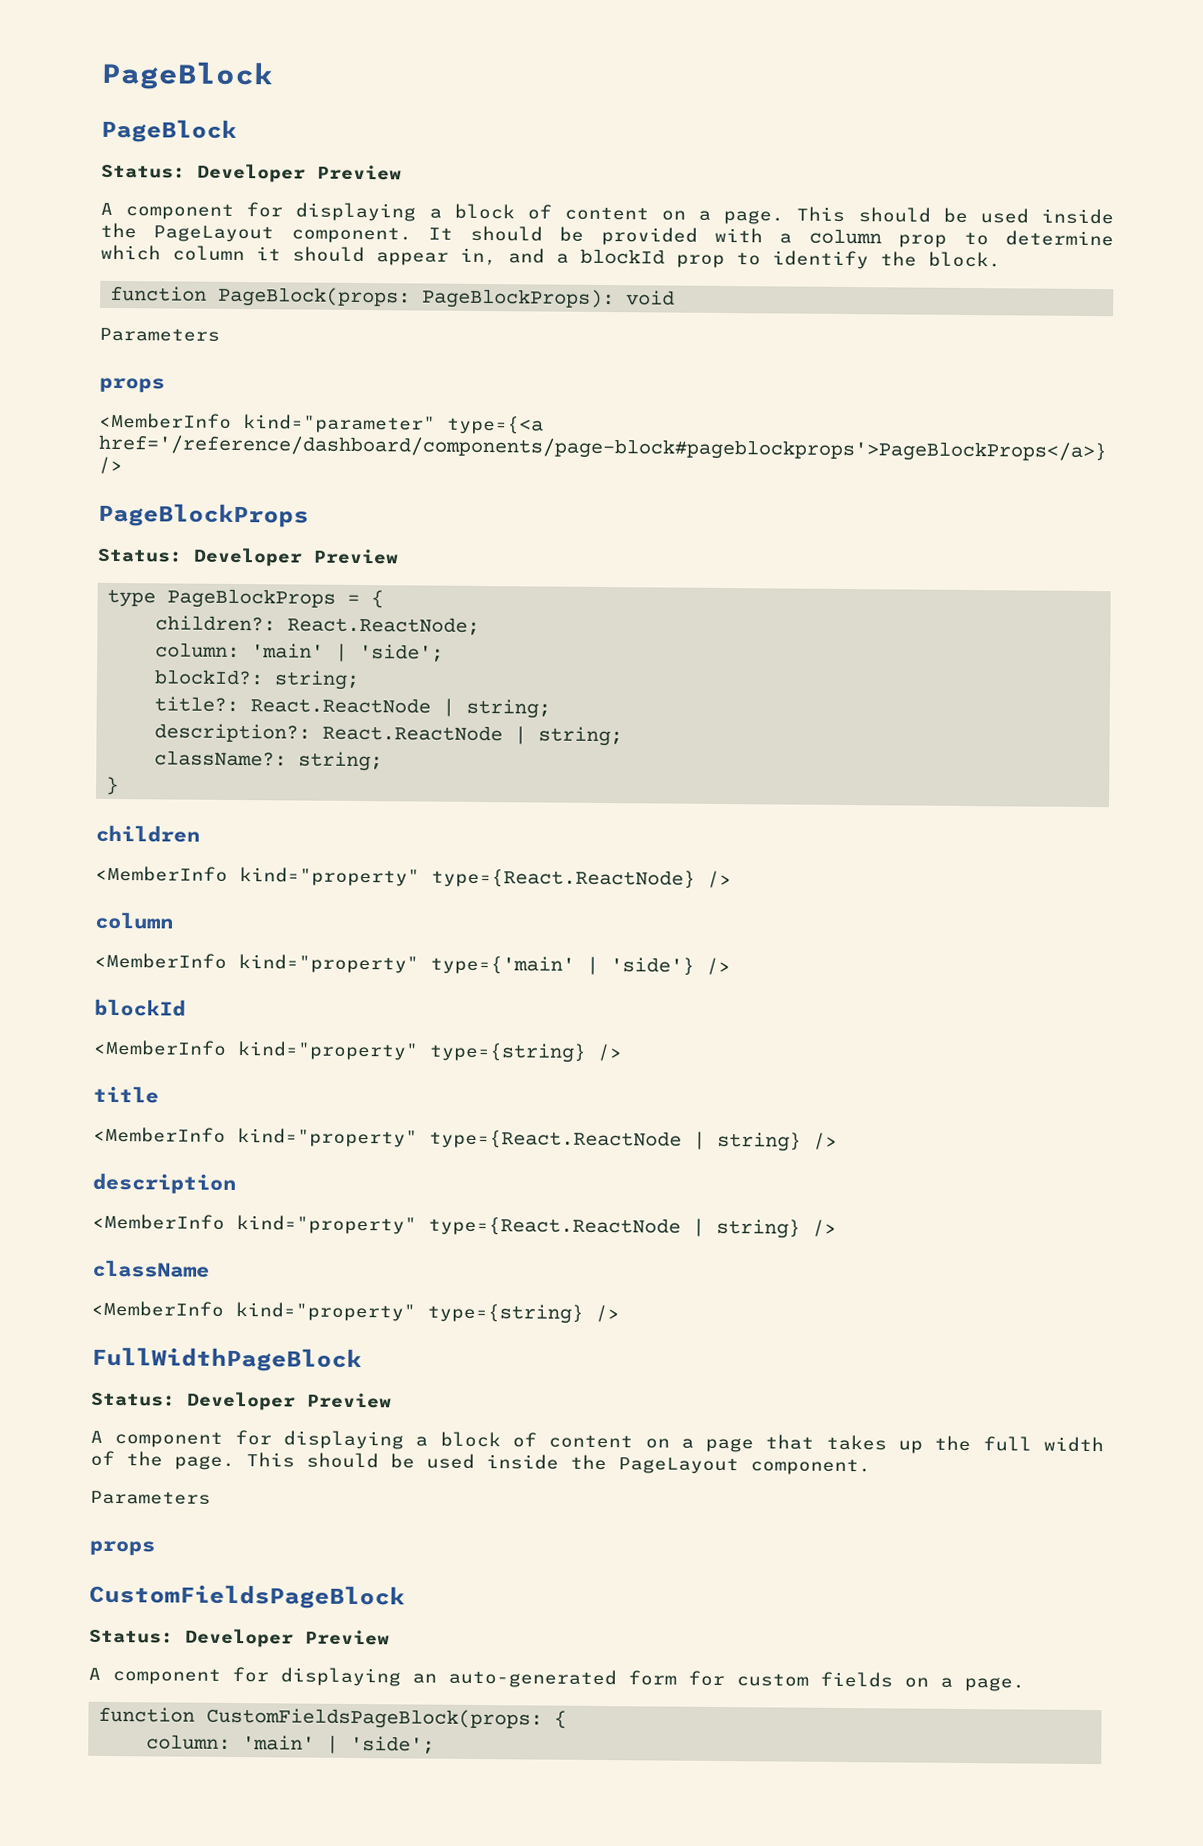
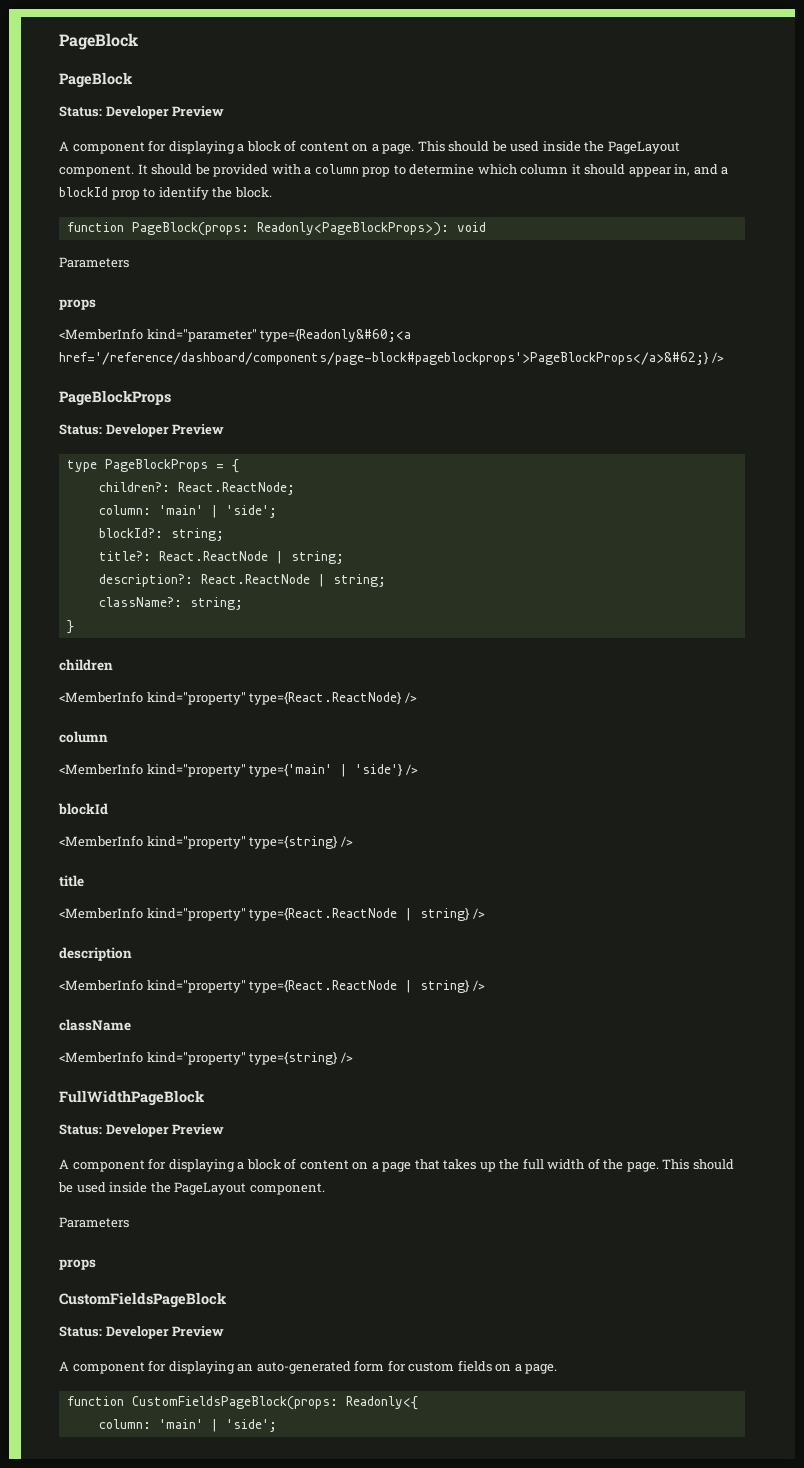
[422,288,616,310] PageBlockProps): -> [256,222,449,236] Readonly<PageBlockProps>):
[447,415,544,435] [98,434,1107,463] type={<a href='/reference/dashboard/components/page-block#pageblockprops'>PageBlockProps</a>} -> [260,328,412,342] [59,351,709,365] type={Readonly&#60;<a href='/reference/dashboard/components/page-block#pageblockprops'>PageBlockProps</a>&#62;}
[554,1710,568,1729] { -> [345,1396,418,1410] Readonly<{

